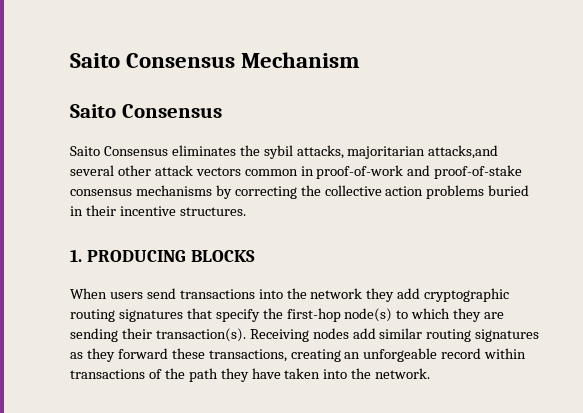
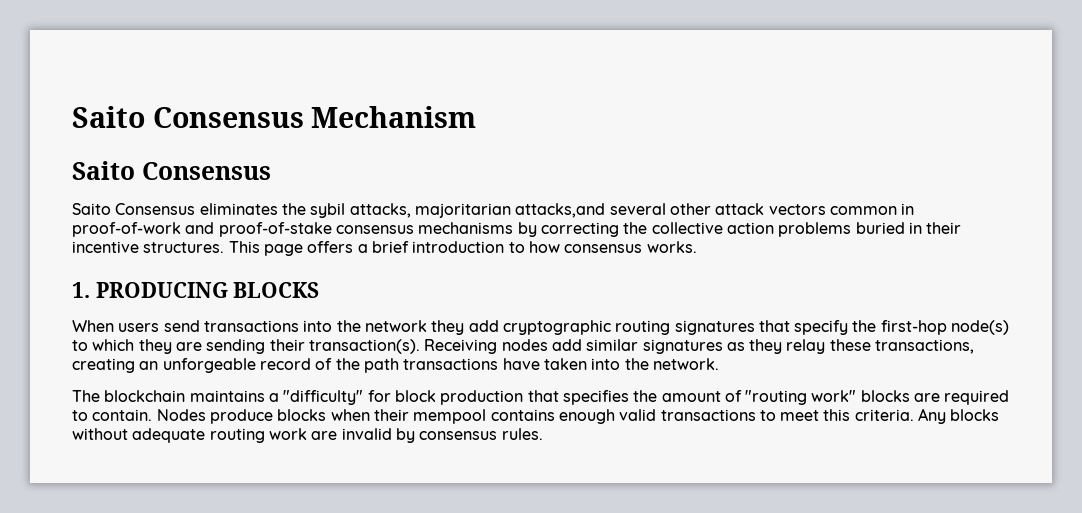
(246, 211) none -> [228,241,697,256] This page offers a brief introduction to how consensus works.
[426,329,472,342] routing -> (639, 345) none
[117,348,168,359] forward -> [786,339,826,354] relay
[484,348,527,359] [70,369,145,379] within transactions -> (311, 364) none
[220,368,249,382] they -> [403,358,499,370] transactions
(431, 373) none -> [72,390,1010,405] [72,408,1000,424] [72,428,543,443] // The blockchain maintains a "difficulty" for block production that specifies the amount of "routing work" blocks are required to contain. Nodes produce blocks when their mempool contains enough valid transactions to meet this criteria. Any blocks without adequate routing work are invalid by consensus rules.

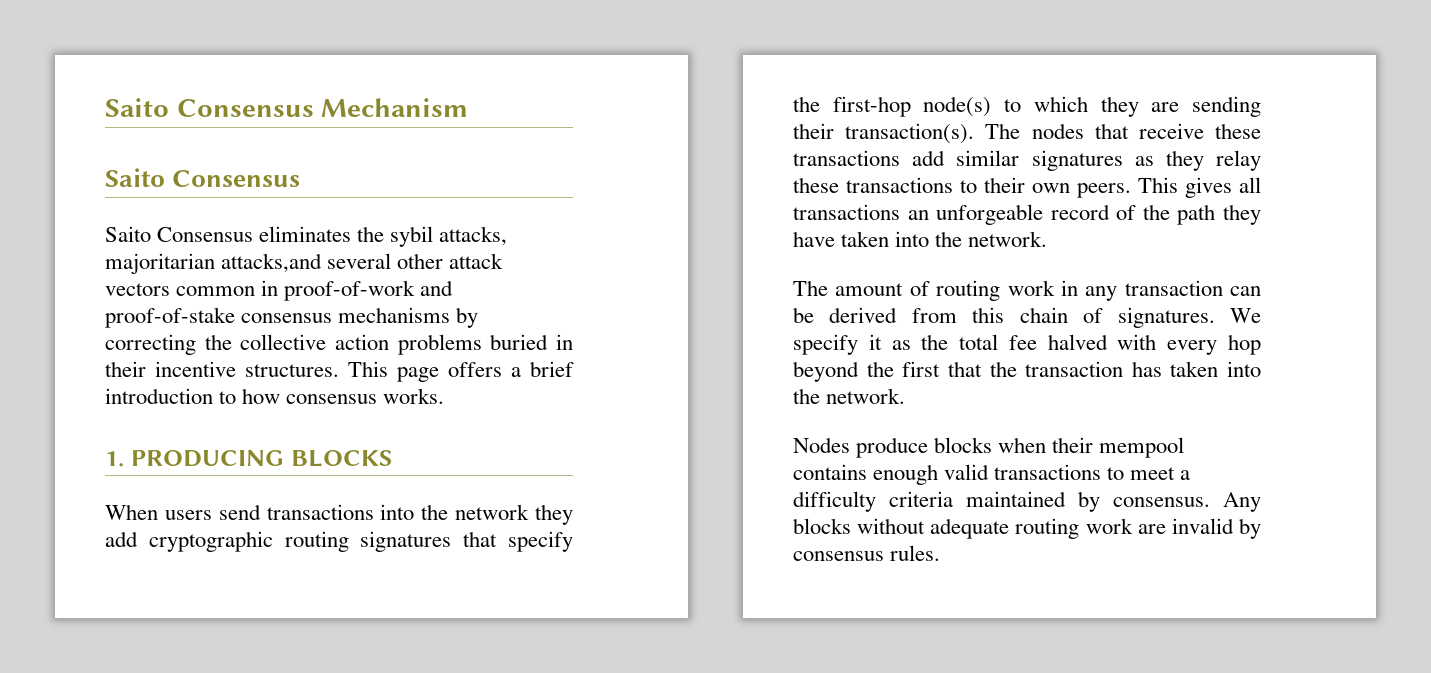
[424,339,548,354] Receiving nodes -> [985,123,1261,139] [793,150,900,166] The nodes that receive these transactions
[875,339,975,354] [72,358,135,373] transactions, creating -> [846,177,1261,198] [793,204,900,220] transactions to their own peers. This gives all transactions
[403,358,499,370] transactions -> [1223,204,1261,225] they
[104,390,1010,405] [72,409,153,421] blockchain maintains a "difficulty" for block production that specifies the amount of "routing work" blocks are required to contain. -> [835,280,1261,301] [793,307,1261,328] [793,334,1261,355] [793,361,1261,382] [793,388,906,404] amount of routing work in any transaction can be derived from this chain of signatures. We specify it as the total fee halved with every hop beyond the first that the transaction has taken into the network. //
[823,409,914,421] this criteria. -> [1180,470,1191,480] [793,491,1210,512] a difficulty criteria maintained by consensus.

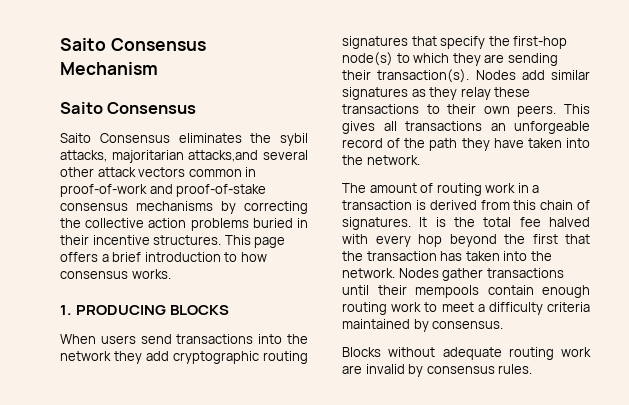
[985,123,1261,139] [793,150,900,166] The nodes that receive these transactions -> [475,70,516,80] Nodes
[1085,280,1261,301] [793,307,814,323] any transaction can be -> [532,185,540,193] [342,200,426,210] a transaction is
[1230,308,1261,323] [793,334,911,355] We specify it as -> [419,217,446,227] It is
[793,437,1185,458] [793,464,1102,485] // Nodes produce blocks when their mempool contains enough valid transactions -> [398,268,564,281] [342,285,590,298] [342,302,422,315] Nodes gather transactions until their mempools contain enough routing work
[1223,492,1261,512] [793,518,851,534] Any blocks -> [342,347,381,357] // Blocks

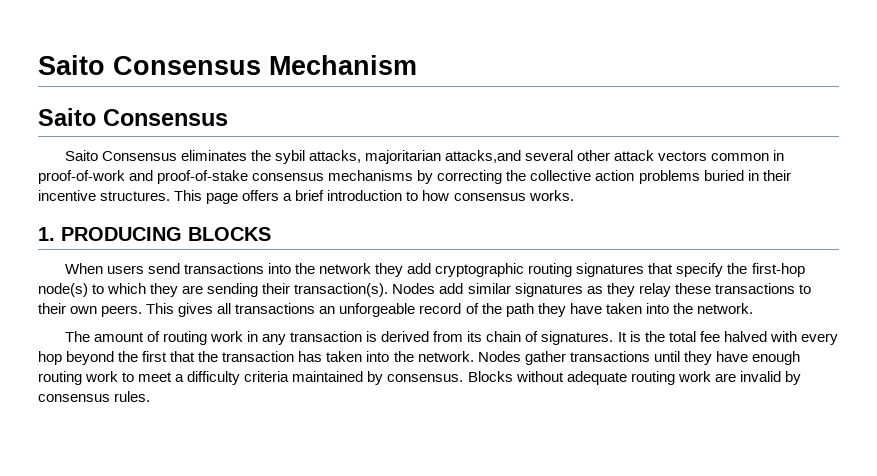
[532,185,540,193] a -> [262,334,287,345] any
[513,200,537,210] this -> [467,331,483,342] its
[377,285,534,298] their mempools contain -> [683,351,748,365] they have
(504, 325) // -> (464, 378) none

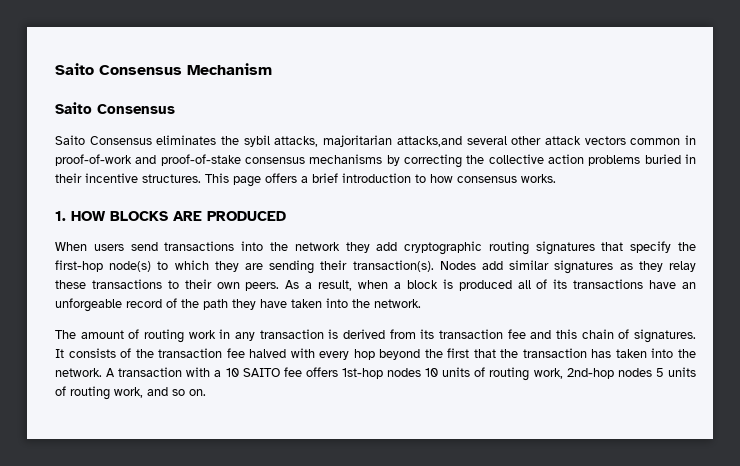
[61,227,182,241] PRODUCING -> [71,211,106,221] HOW
(271, 234) none -> [173,211,286,221] ARE PRODUCED
[146,303,316,317] This gives all transactions -> [285,279,677,291] As a result, when a block is produced all of its transactions have
[486,331,696,345] chain of signatures. It is the total -> [439,329,696,343] [55,348,223,358] transaction fee and this chain of signatures. It consists of the transaction
[477,351,800,365] [38,371,801,385] [38,391,151,402] Nodes gather transactions until they have enough routing work to meet a difficulty criteria maintained by consensus. Blocks without adequate routing work are invalid by consensus rules. -> [106,367,696,381] [55,386,206,400] A transaction with a 10 SAITO fee offers 1st-hop nodes 10 units of routing work, 2nd-hop nodes 5 units of routing work, and so on.

